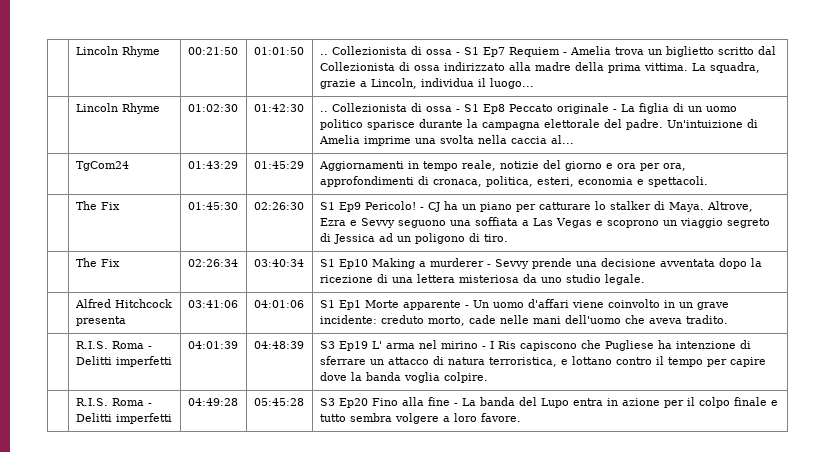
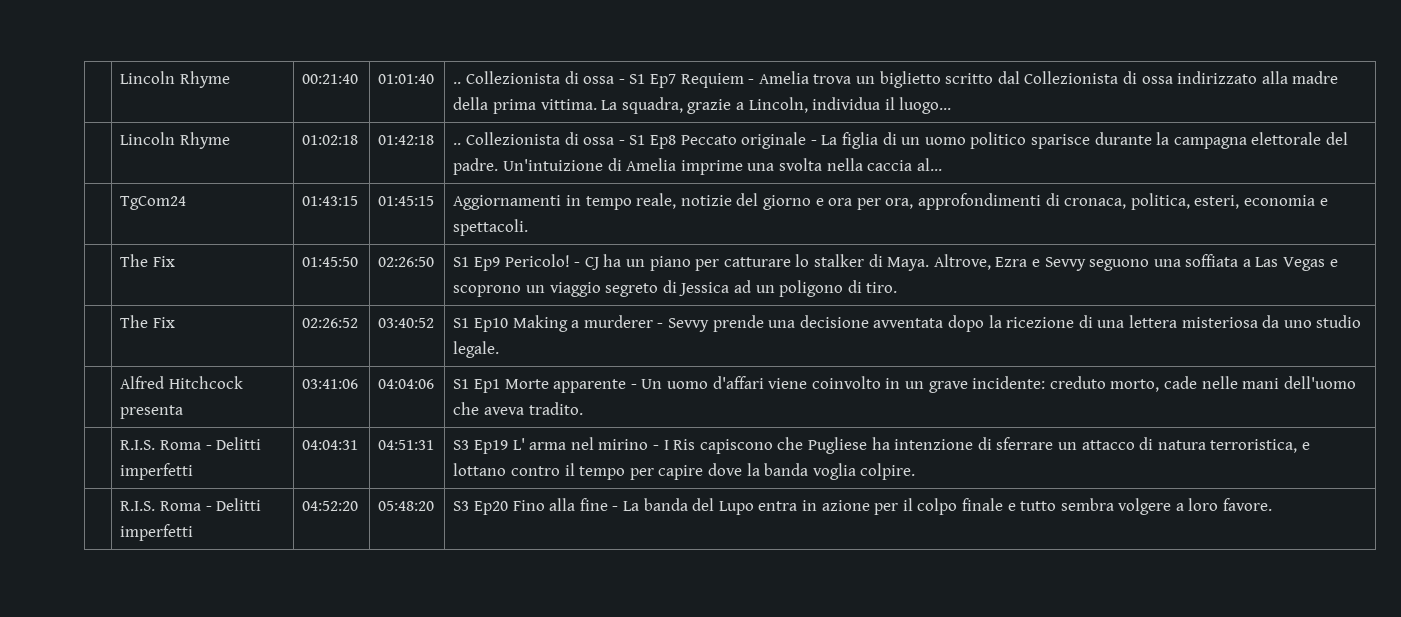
[75,46,160,57] [187,47,238,55] [253,47,304,55] | Lincoln Rhyme | 00:21:50 | 01:01:50 -> [120,71,231,88] [302,74,359,84] [378,74,435,84] | Lincoln Rhyme | 00:21:40 | 01:01:40
[187,104,238,112] [253,104,304,112] 01:02:30 | 01:42:30 -> [302,135,359,145] [378,135,435,145] 01:02:18 | 01:42:18
[187,161,238,169] [253,161,304,169] 01:43:29 | 01:45:29 -> [302,196,359,206] [378,196,435,206] 01:43:15 | 01:45:15
[187,202,238,210] [253,202,304,210] 01:45:30 | 02:26:30 -> [302,257,359,267] [378,257,435,267] 01:45:50 | 02:26:50
[187,259,238,267] [253,259,304,267] 02:26:34 | 03:40:34 -> [302,318,359,328] [378,318,435,328] 02:26:52 | 03:40:52
[253,300,304,308] 04:01:06 -> [378,379,435,389] 04:04:06
[187,341,238,349] [253,341,304,349] 04:01:39 | 04:48:39 -> [302,440,359,450] [378,440,435,450] 04:04:31 | 04:51:31
[187,398,238,406] [253,398,304,406] 04:49:28 | 05:45:28 -> [302,501,359,511] [378,501,435,511] 04:52:20 | 05:48:20

